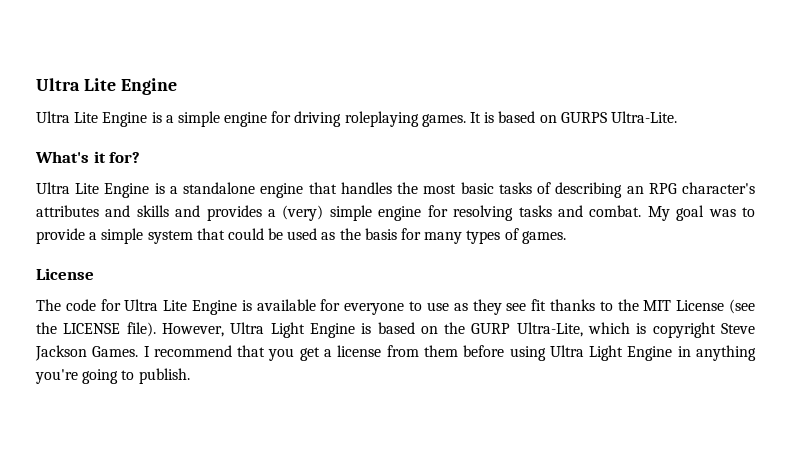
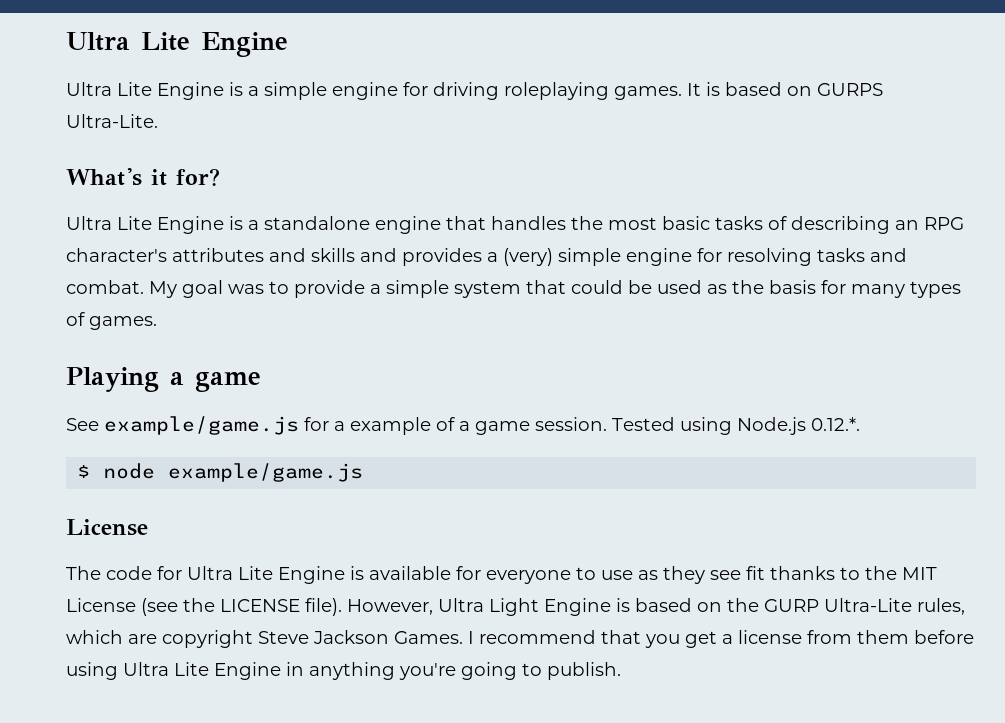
(566, 237) none -> [66,367,261,392] [66,416,860,435] [77,463,364,482] // Playing a game // See example/game.js for a example of a game session. Tested using Node.js 0.12.*. // $ node example/game.js
[516,322,647,337] Ultra-Lite, which is -> [824,598,965,615] [66,630,157,644] Ultra-Lite rules, which are
[589,345,624,361] Light -> [174,662,209,676] Lite

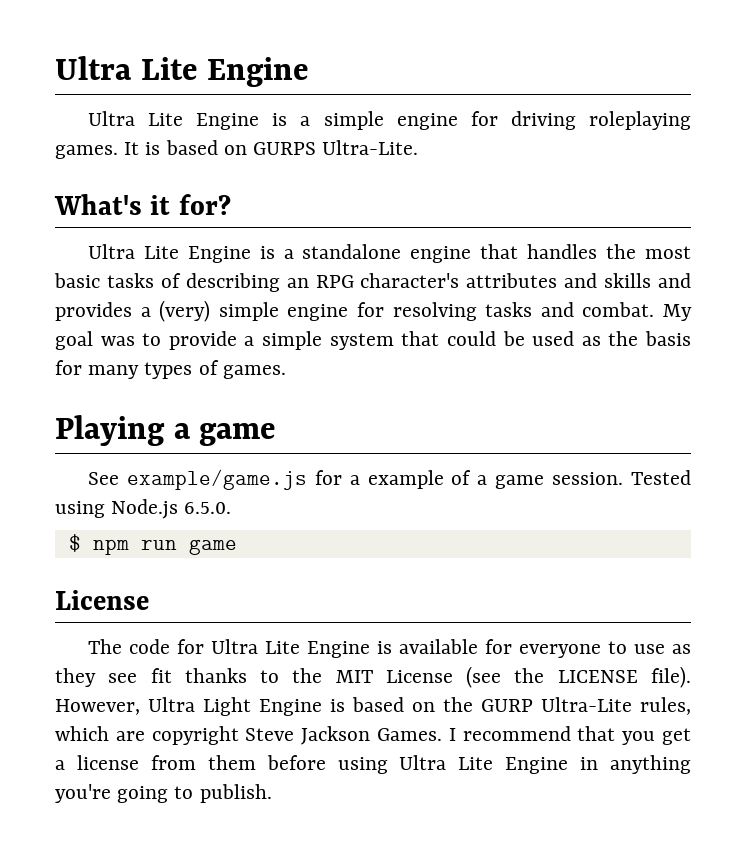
[811,417,860,431] 0.12.*. -> [184,502,232,514] 6.5.0.
[103,463,364,482] node example/game.js -> [92,539,237,555] npm run game

